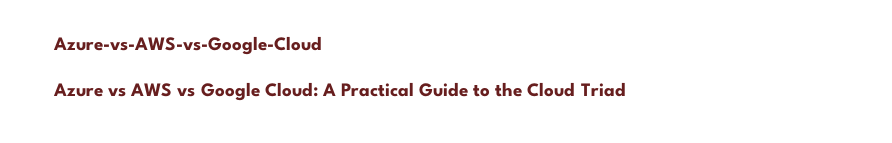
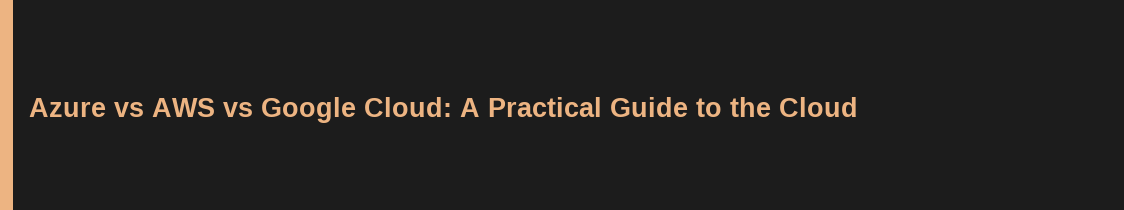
[53,36,322,55] Azure-vs-AWS-vs-Google-Cloud // -> (29, 107) none
[580,82,626,97] Triad -> (858, 107) none

